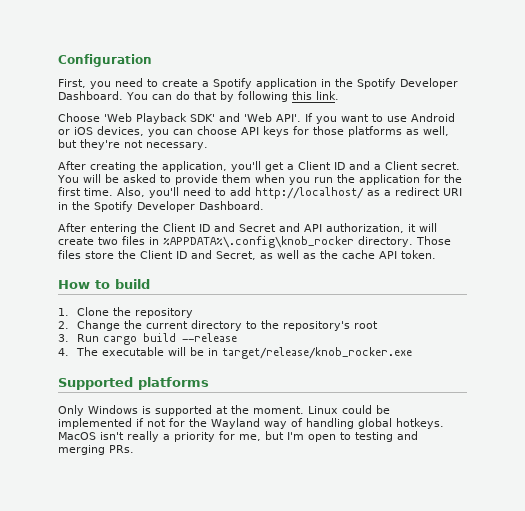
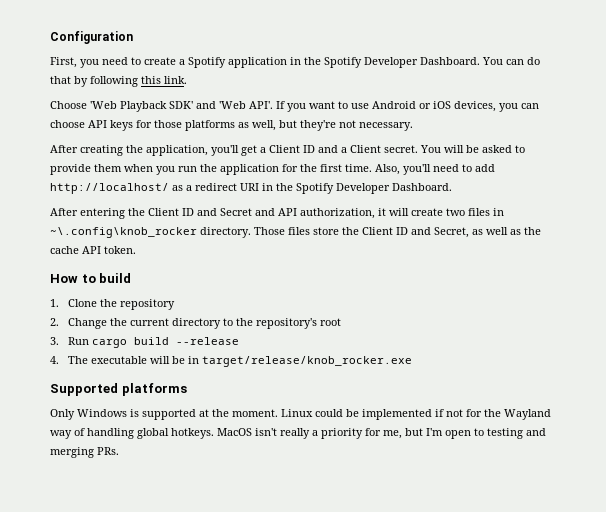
[163,236,354,248] %APPDATA%\.config\knob_rocker -> [50,227,197,238] ~\.config\knob_rocker

